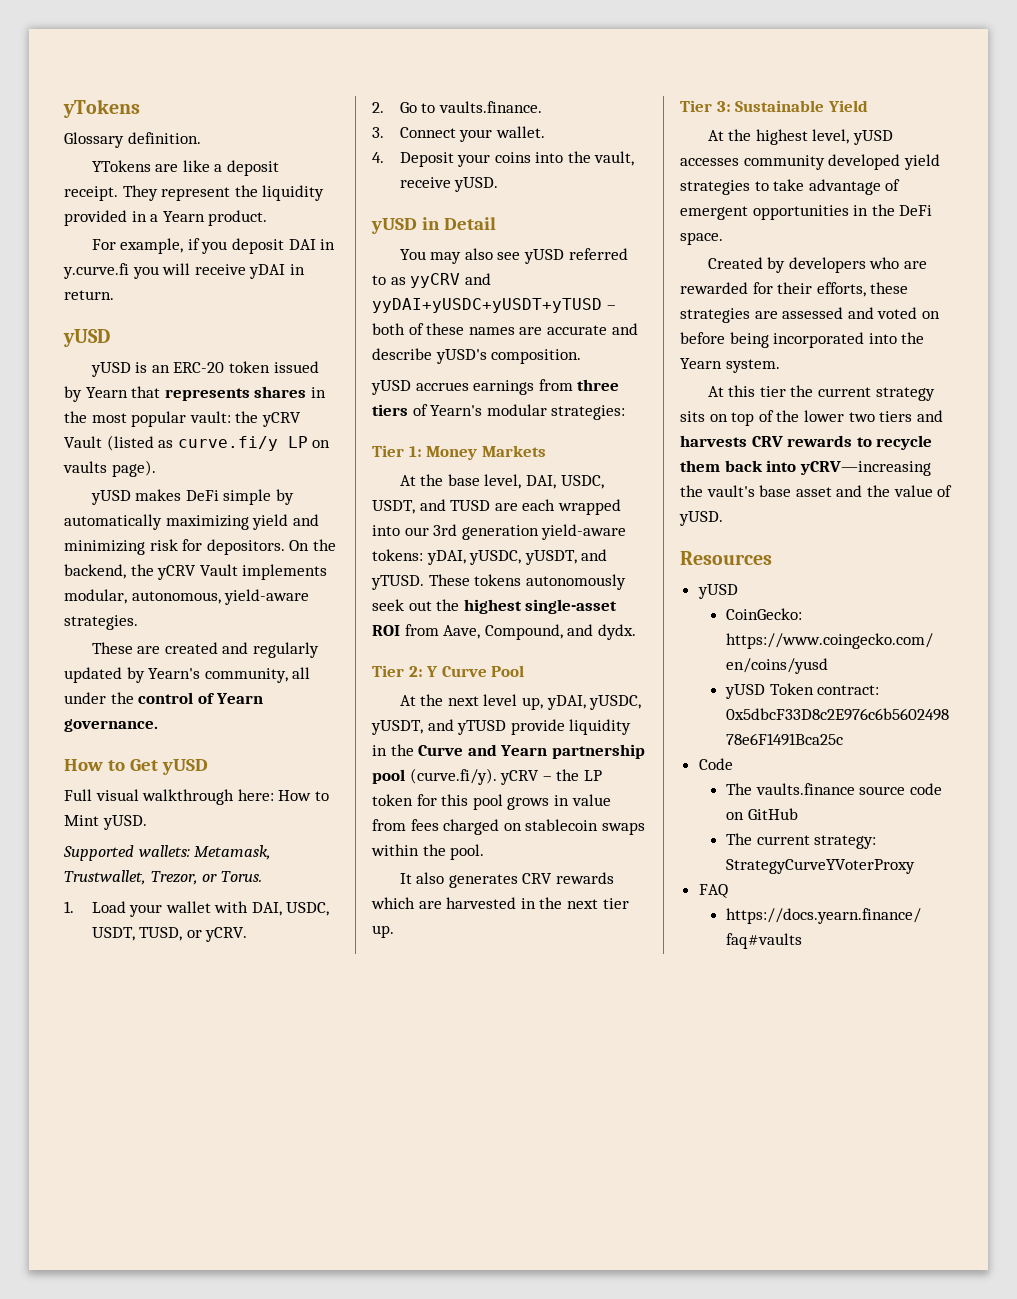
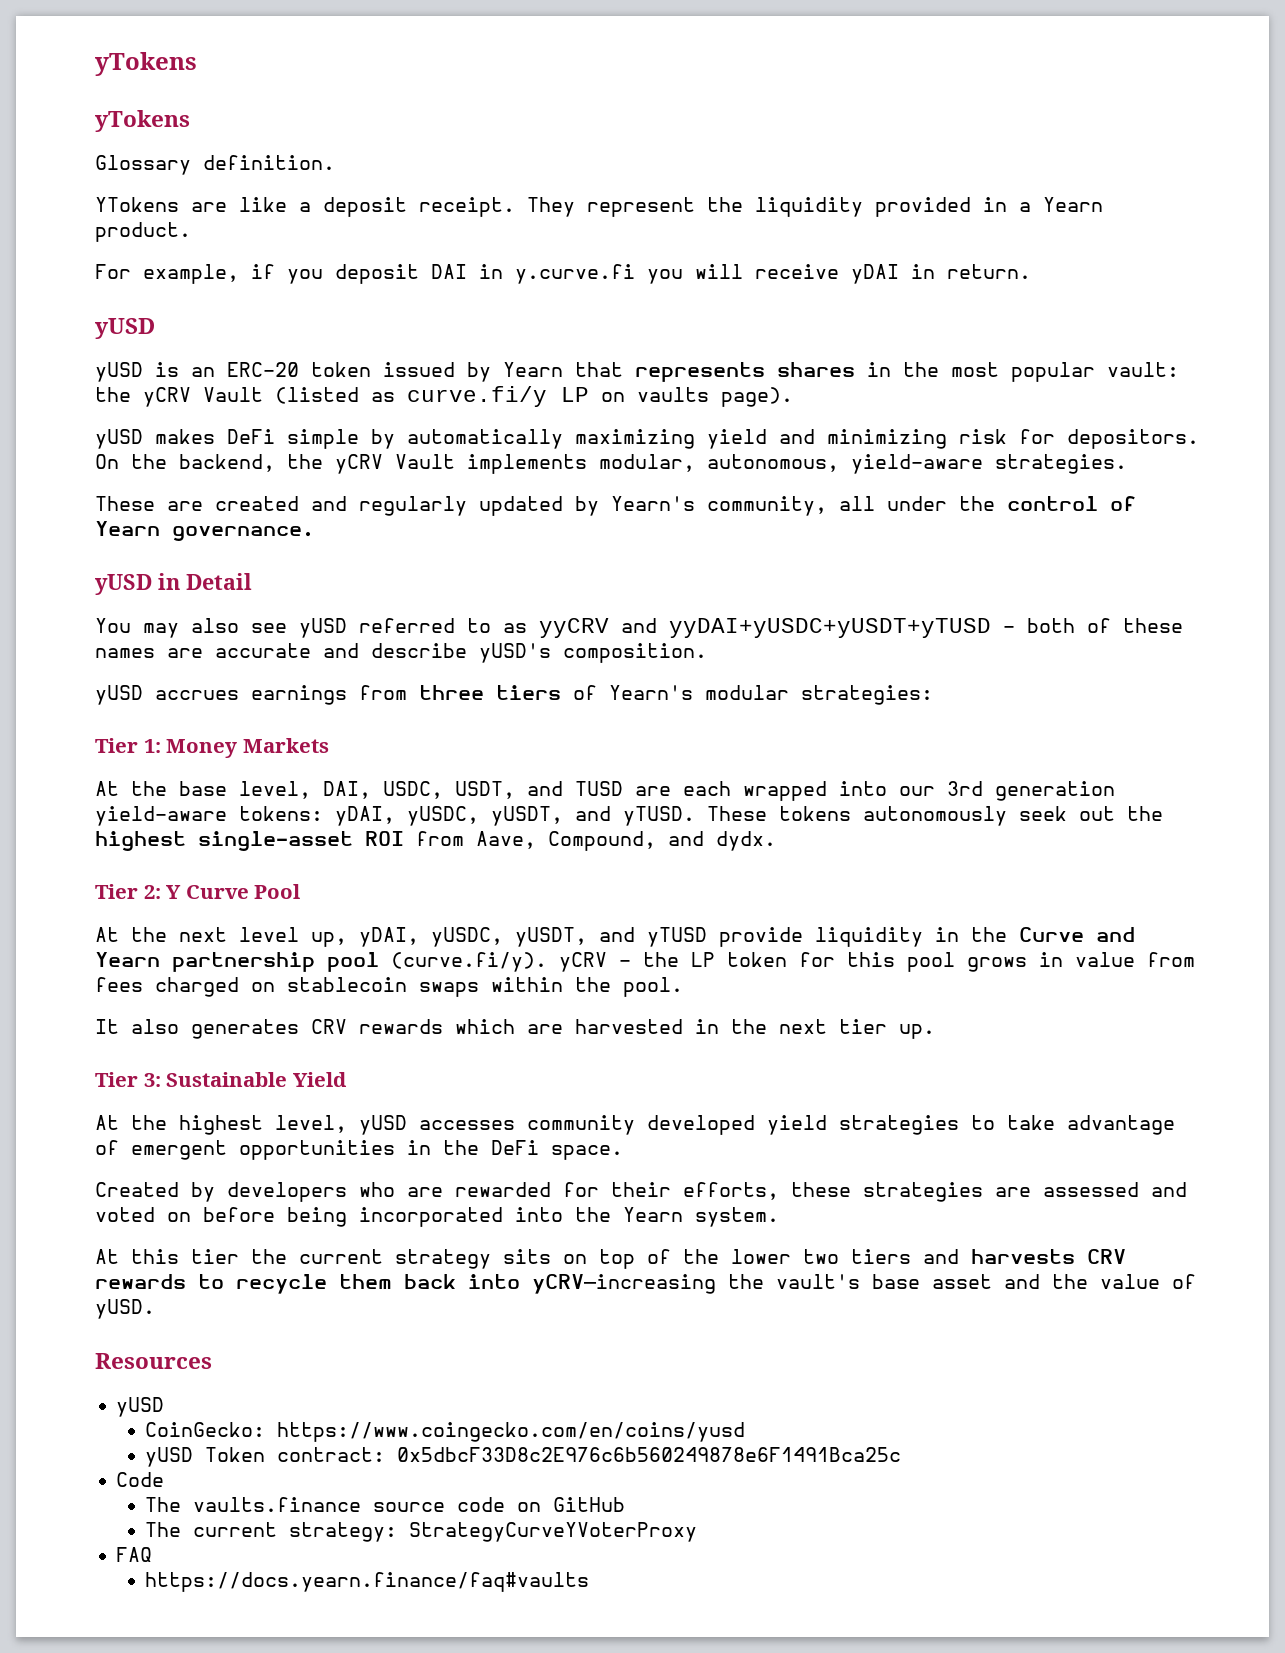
[63,99,140,118] yTokens -> [95,52,197,76] [95,110,190,132] yTokens // yTokens
[64,759,208,775] [64,789,329,805] [64,815,147,830] [63,845,272,861] [64,870,262,885] [64,901,330,917] [91,927,248,942] [372,101,542,113] [372,126,545,142] [372,151,635,167] [399,177,499,192] // How to Get yUSD // Full visual walkthrough here: How to Mint yUSD. // Supported wallets: Metamask, Trustwallet, Trezor, or Torus. // 1. Load your wallet with DAI, USDC, USDT, TUSD, or yCRV. // 2. Go to vaults.finance. // 3. Connect your wallet. // 4. Deposit your coins into the vault, receive yUSD. -> (314, 533) none

